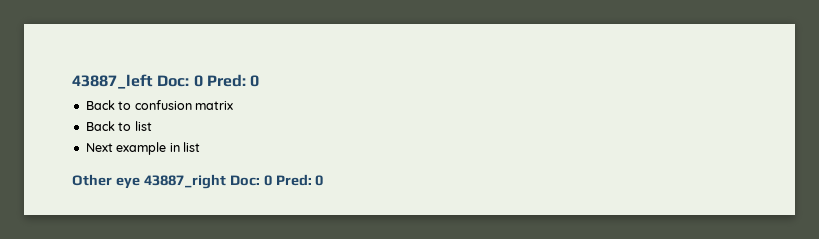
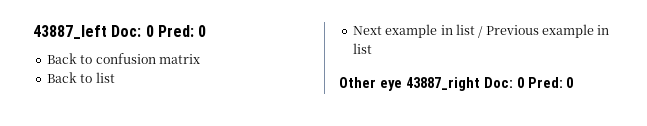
(200, 147) none -> [478,24,610,38] [352,43,372,54] / Previous example in list

